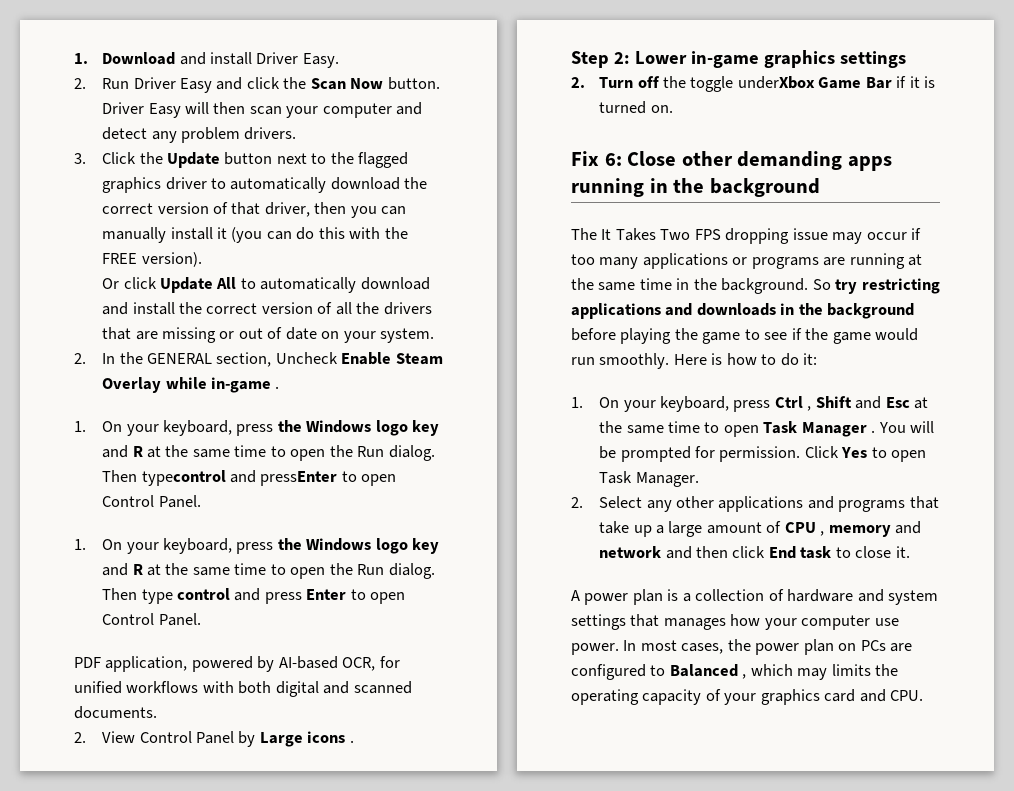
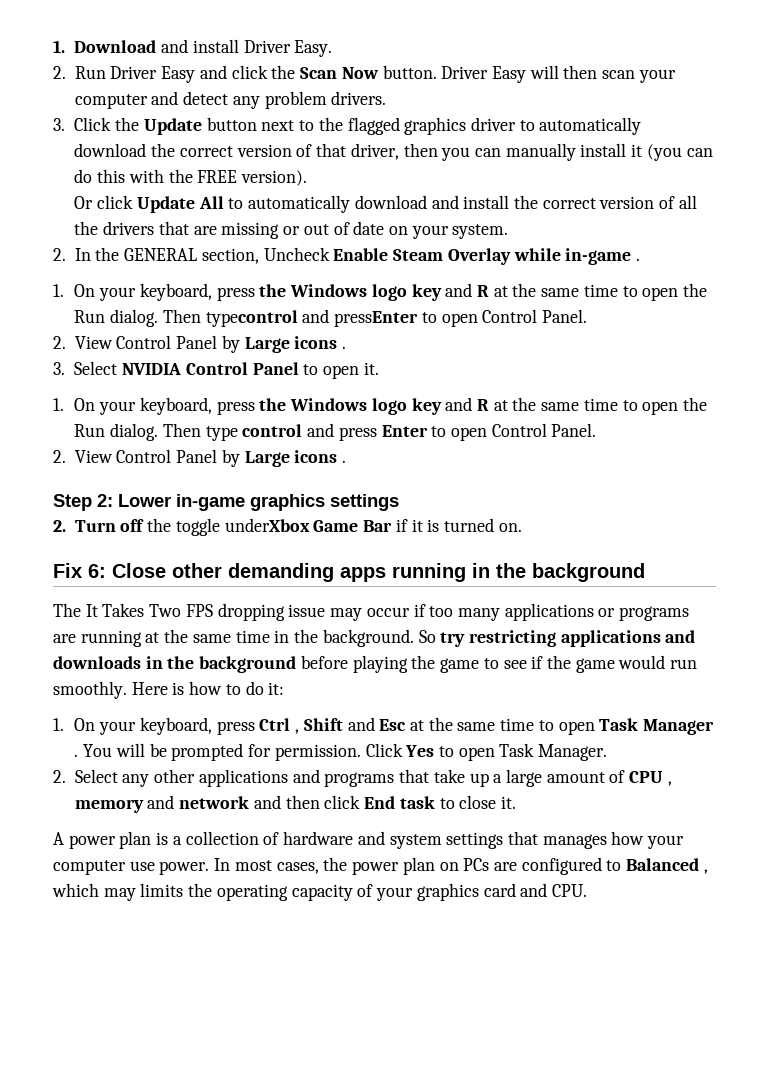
(201, 501) none -> [53,335,347,353] [53,361,379,379] // 2. View Control Panel by Large icons . // 3. Select NVIDIA Control Panel to open it.
[74,656,400,672] [74,681,412,697] [74,706,157,719] // PDF application, powered by AI-based OCR, for unified workflows with both digital and scanned documents. -> (597, 430) none

